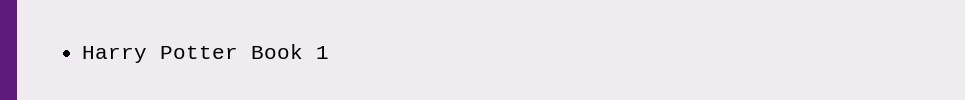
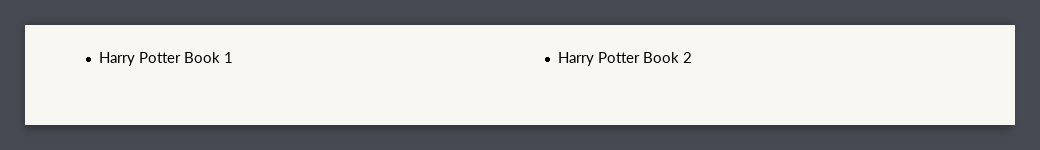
(330, 52) none -> [557,52,692,66] // Harry Potter Book 2

